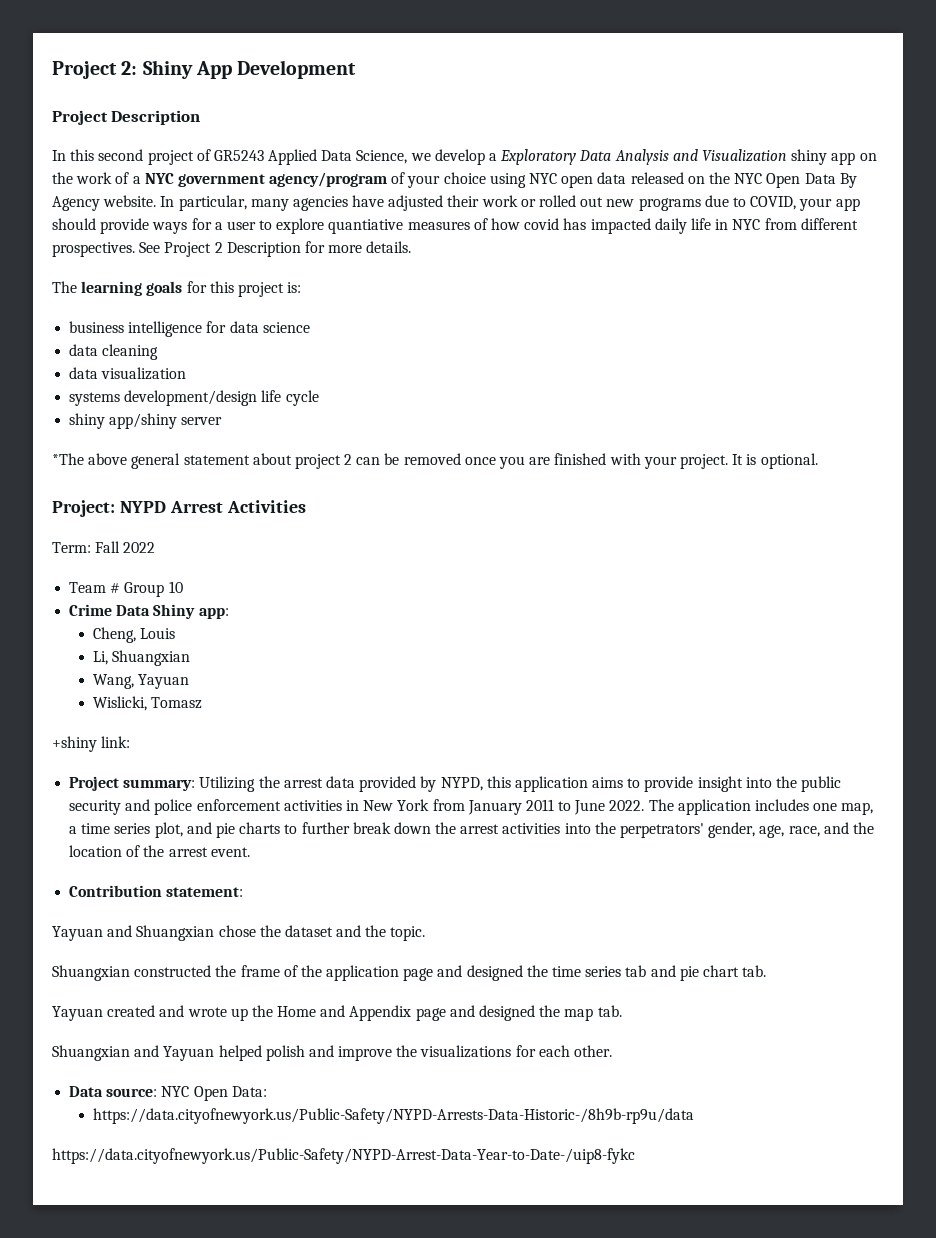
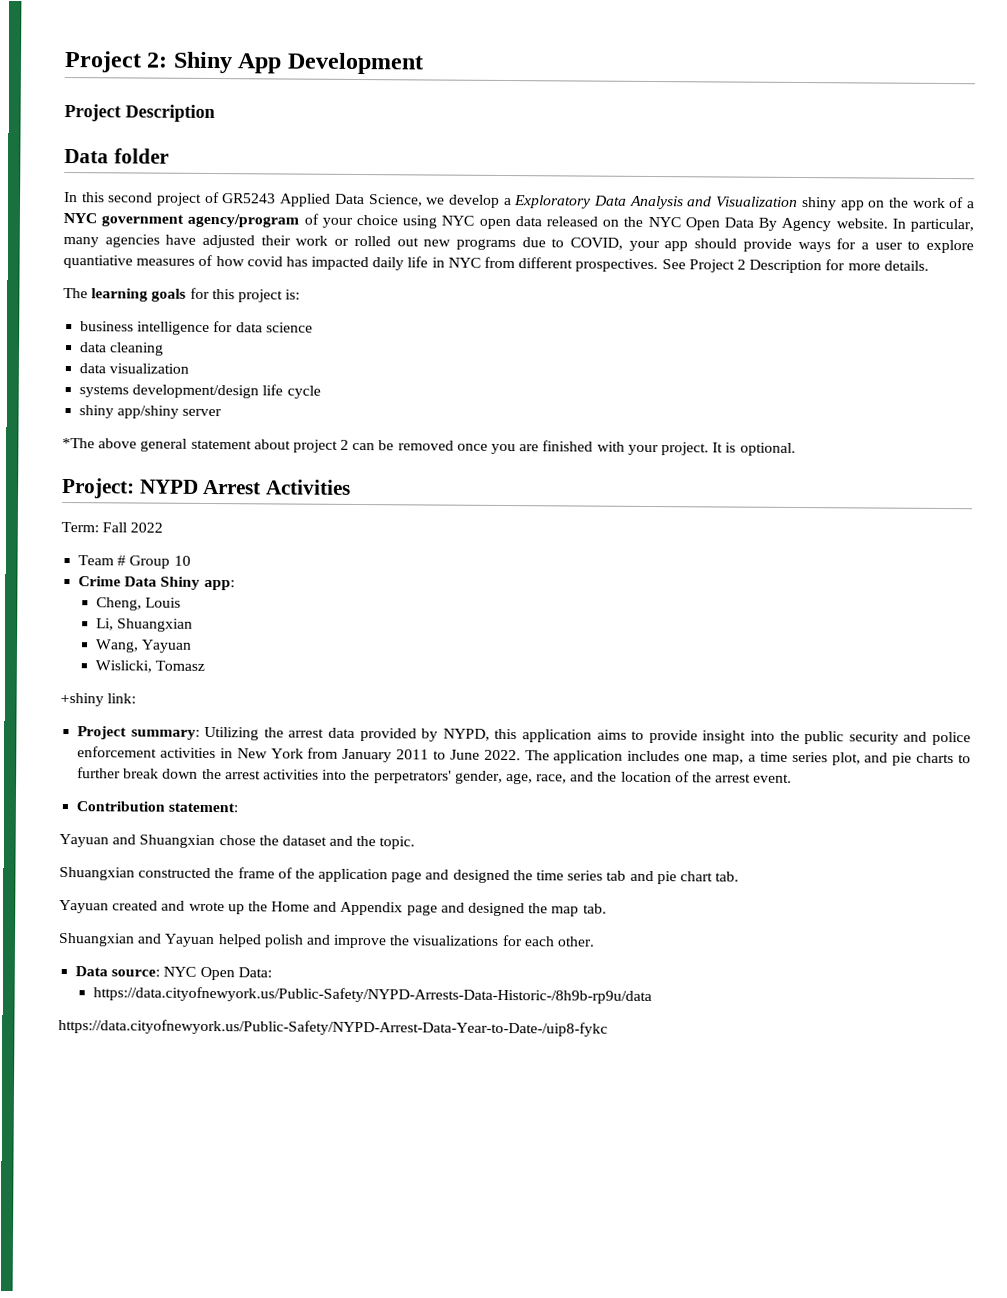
(201, 117) none -> [64,148,169,164] // Data folder

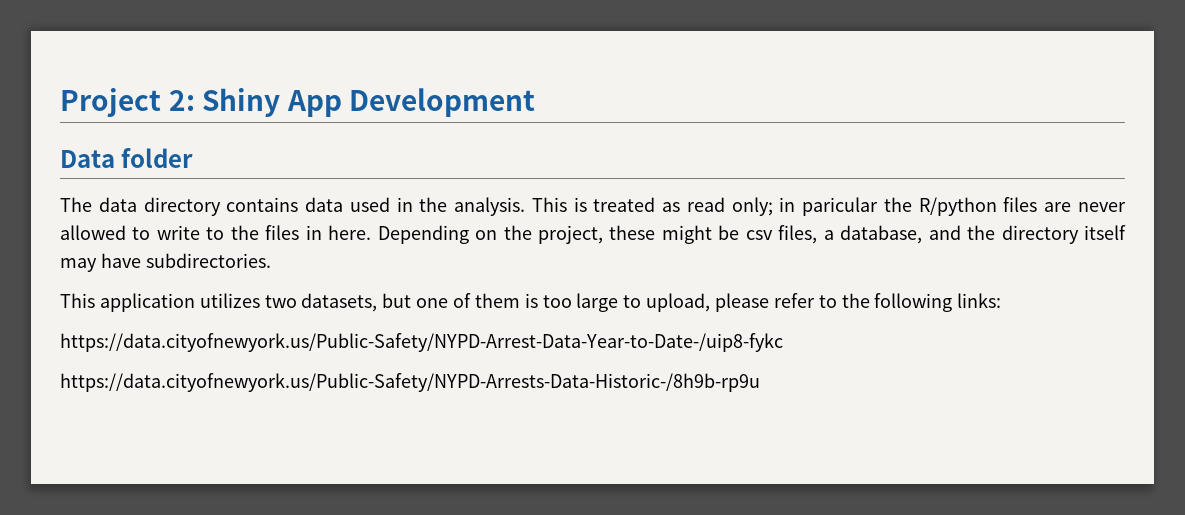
[64,104,215,123] // Project Description -> (536, 102) none
[64,191,975,211] [63,212,975,233] [63,234,974,254] [63,254,929,274] [63,287,301,303] [80,321,313,335] [80,342,165,356] [79,363,190,374] [79,384,321,399] [79,405,223,419] [62,437,796,456] [62,477,352,499] [61,521,164,533] [78,555,191,569] [78,576,235,591] [95,597,182,611] [95,618,194,632] [94,639,193,653] [94,660,206,673] [60,692,137,707] [77,726,971,746] [77,746,972,766] [77,767,793,785] [76,801,239,813] [59,833,416,850] [59,866,740,885] [59,899,607,917] [58,932,596,949] [75,966,272,981] [92,986,652,1005] In this second project of GR5243 Applied Data Science, we develop a Exploratory Data Analysis and Visualization shiny app on the work of a NYC government agency/program of your choice using NYC open data released on the NYC Open Data By Agency website. In particular, many agencies have adjusted their work or rolled out new programs due to COVID, your app should provide ways for a user to explore quantiative measures of how covid has impacted daily life in NYC from different prospectives. See Project 2 Description for more details. // The learning goals for this project is: // business intelligence for data science // data cleaning // data visualization // systems development/design life cycle // shiny app/shiny server // *The above general statement about project 2 can be removed once you are finished with your project. It is optional. // Project: NYPD Arrest Activities // Term: Fall 2022 // Team # Group 10 // Crime Data Shiny app: // Cheng, Louis // Li, Shuangxian // Wang, Yayuan // Wislicki, Tomasz // +shiny link: // Project summary: Utilizing the arrest data provided by NYPD, this application aims to provide insight into the public security and police enforcement activities in New York from January 2011 to June 2022. The application includes one map, a time series plot, and pie charts to further break down the arrest activities into the perpetrators' gender, age, race, and the location of the arrest event. // Contribution statement: // Yayuan and Shuangxian chose the dataset and the topic. // Shuangxian constructed the frame of the application page and designed the time series tab and pie chart tab. // Yayuan created and wrote up the Home and Appendix page and designed the map tab. // Shuangxian and Yayuan helped polish and improve the visualizations for each other. // Data source: NYC Open Data: // https://data.cityofnewyork.us/Public-Safety/NYPD-Arrests-Data-Historic-/8h9b-rp9u/data -> [60,197,1127,216] [60,225,1127,244] [60,253,271,272] [60,293,1002,312] The data directory contains data used in the analysis. This is treated as read only; in paricular the R/python files are never allowed to write to the files in here. Depending on the project, these might be csv files, a database, and the directory itself may have subdirectories. // This application utilizes two datasets, but one of them is too large to upload, please refer to the following links:
(608, 1027) none -> [60,373,760,392] // https://data.cityofnewyork.us/Public-Safety/NYPD-Arrests-Data-Historic-/8h9b-rp9u

